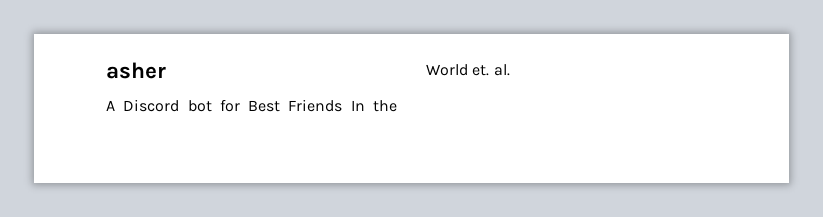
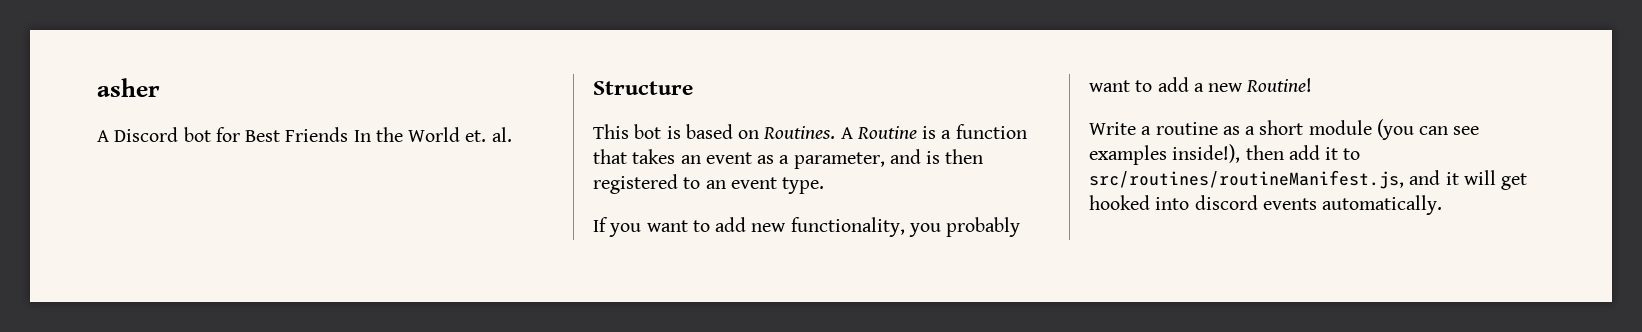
(510, 70) none -> [593,81,693,95] [593,124,1027,139] [593,149,984,169] [593,174,825,194] [593,217,1021,237] [1089,77,1313,92] [1089,119,1480,140] [1089,144,1361,165] [1089,170,1528,190] [1089,195,1443,215] // Structure // This bot is based on Routines. A Routine is a function that takes an event as a parameter, and is then registered to an event type. // If you want to add new functionality, you probably want to add a new Routine! // Write a routine as a short module (you can see examples inside!), then add it to src/routines/routineManifest.js, and it will get hooked into discord events automatically.

